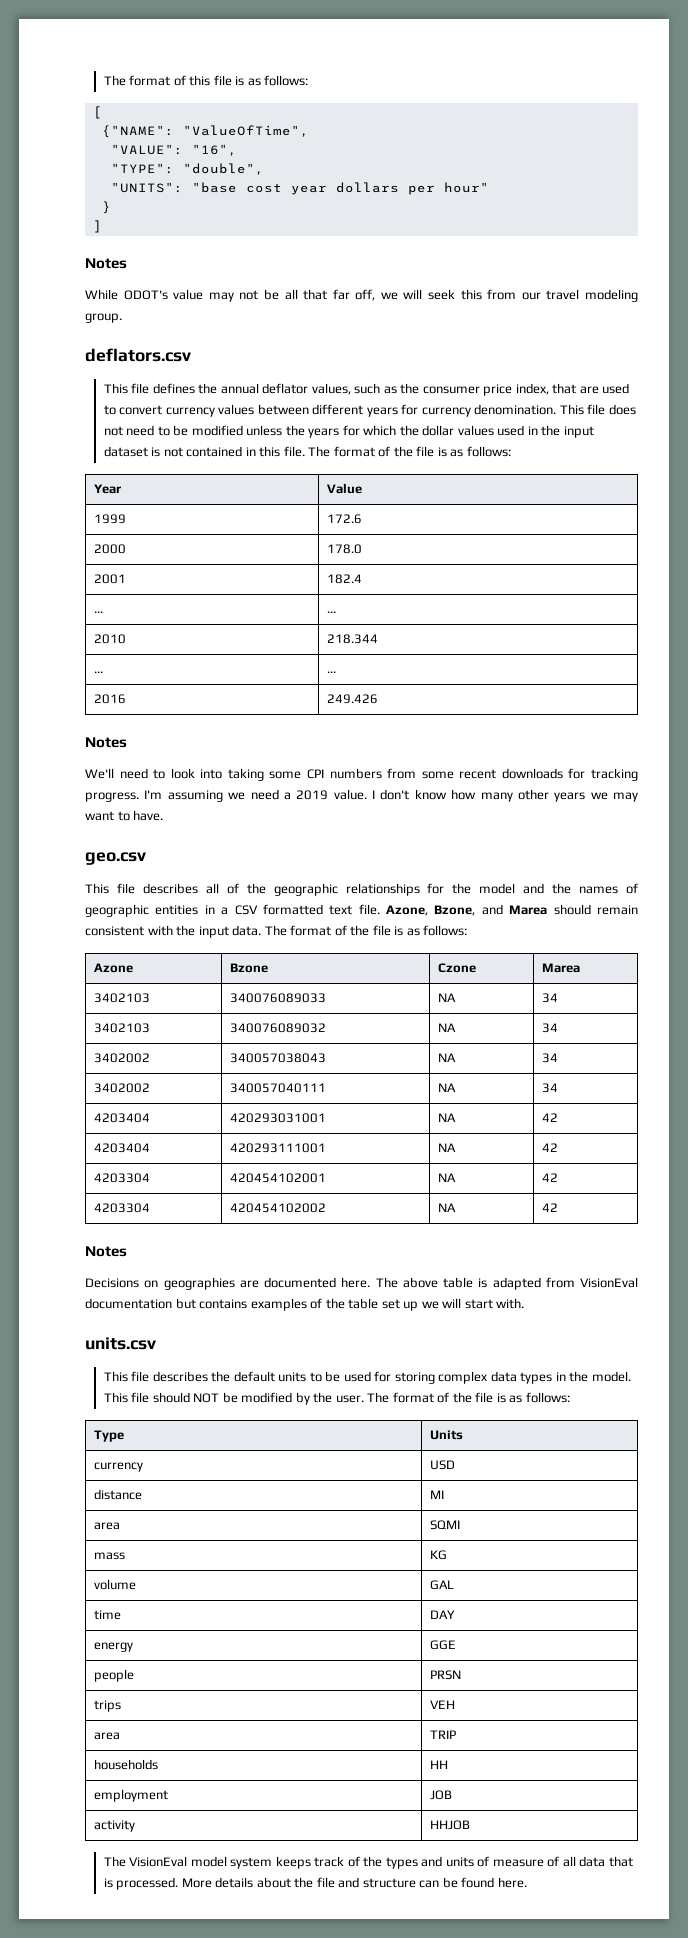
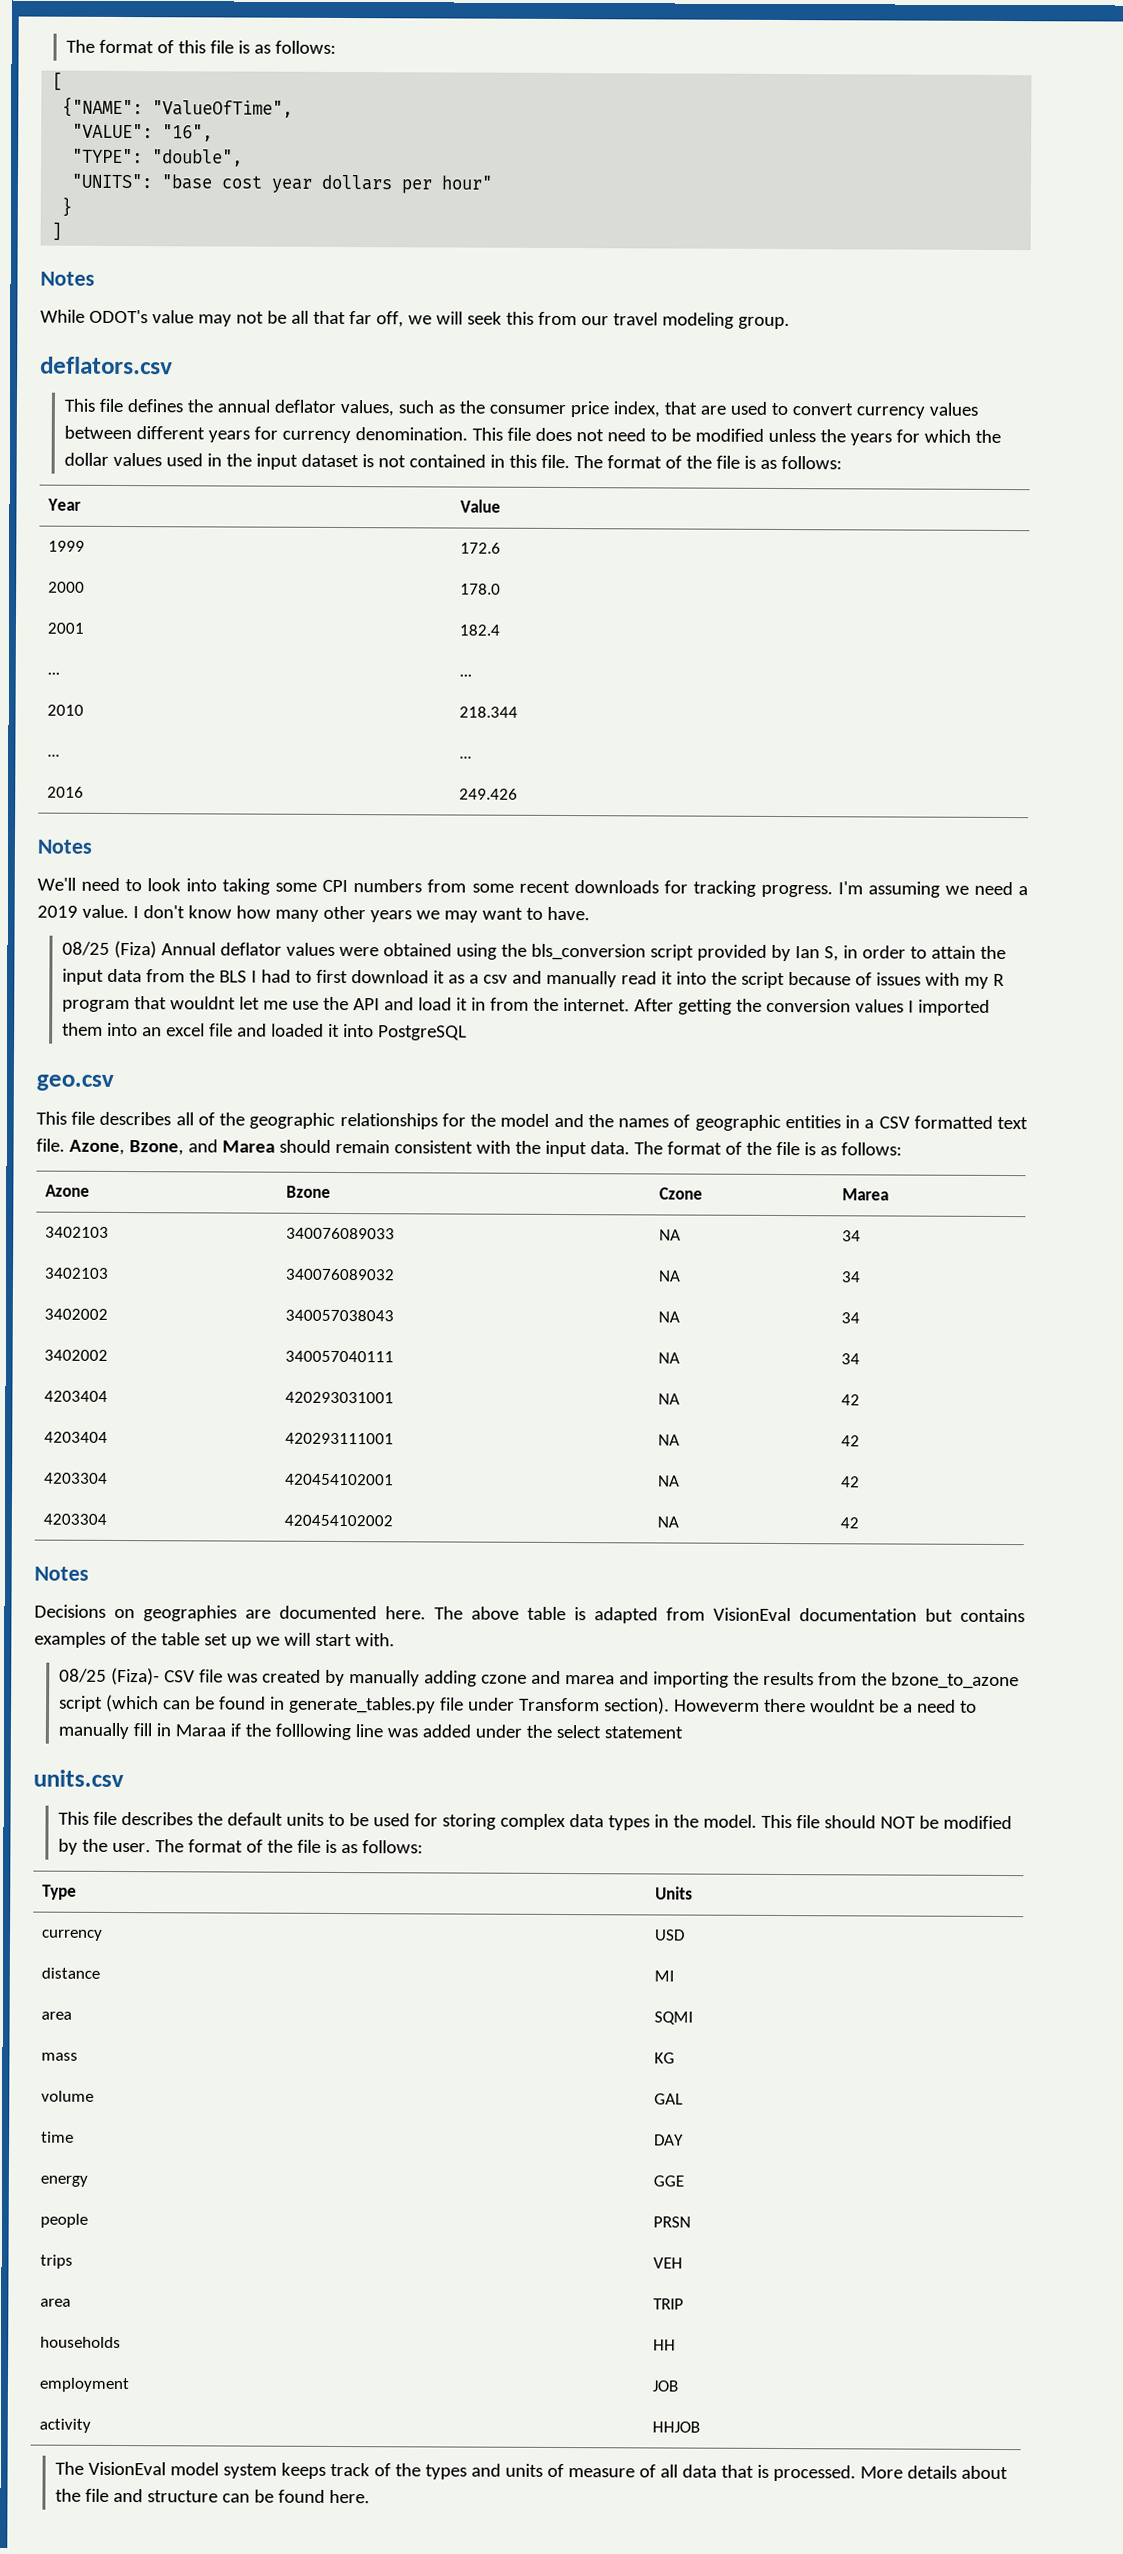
(164, 815) none -> [62,940,1006,962] [62,968,1005,989] [62,996,990,1016] [62,1022,468,1041] // 08/25 (Fiza) Annual deflator values were obtained using the bls_conversion script provided by Ian S, in order to attain the input data from the BLS I had to first download it as a csv and manually read it into the script because of issues with my R program that wouldnt let me use the API and load it in from the internet. After getting the conversion values I imported them into an excel file and loaded it into PostgreSQL
(525, 1303) none -> [59,1667,1019,1690] [59,1694,978,1715] [58,1722,684,1741] // 08/25 (Fiza)- CSV file was created by manually adding czone and marea and importing the results from the bzone_to_azone script (which can be found in generate_tables.py file under Transform section). Howeverm there wouldnt be a need to manually fill in Maraa if the folllowing line was added under the select statement

